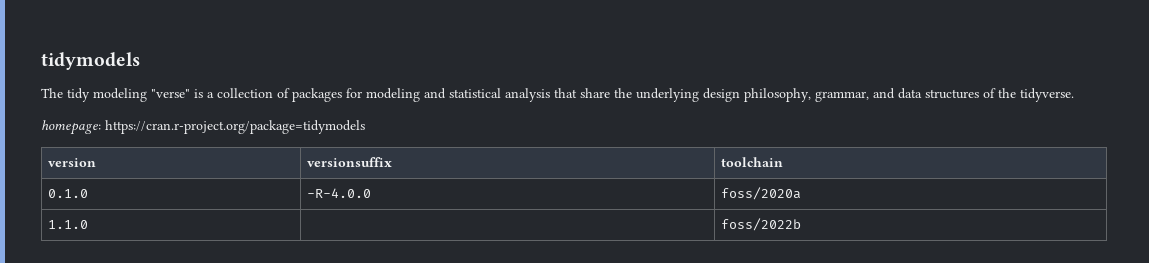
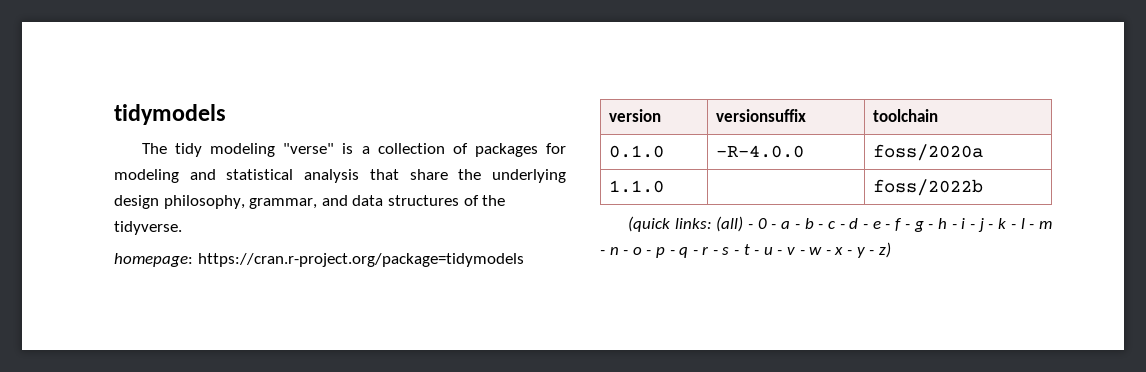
(801, 224) none -> [627,216,1052,232] [600,242,891,258] // (quick links: (all) - 0 - a - b - c - d - e - f - g - h - i - j - k - l - m - n - o - p - q - r - s - t - u - v - w - x - y - z)

